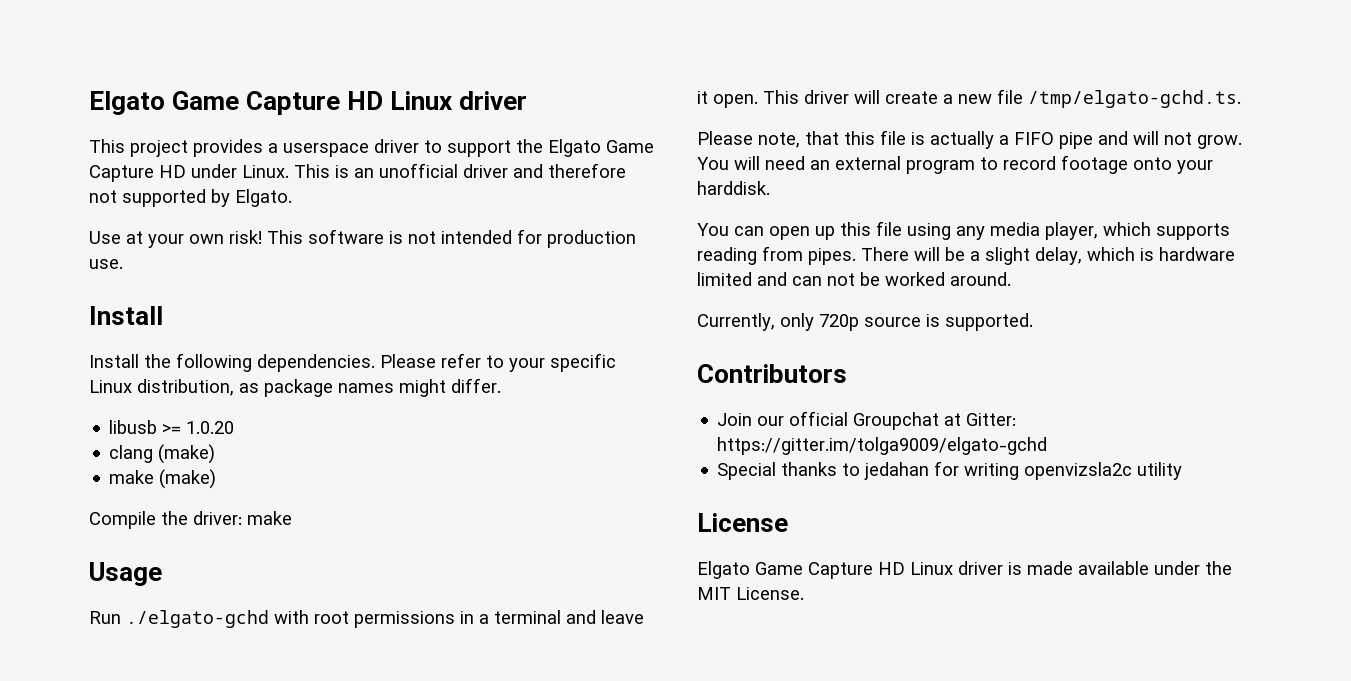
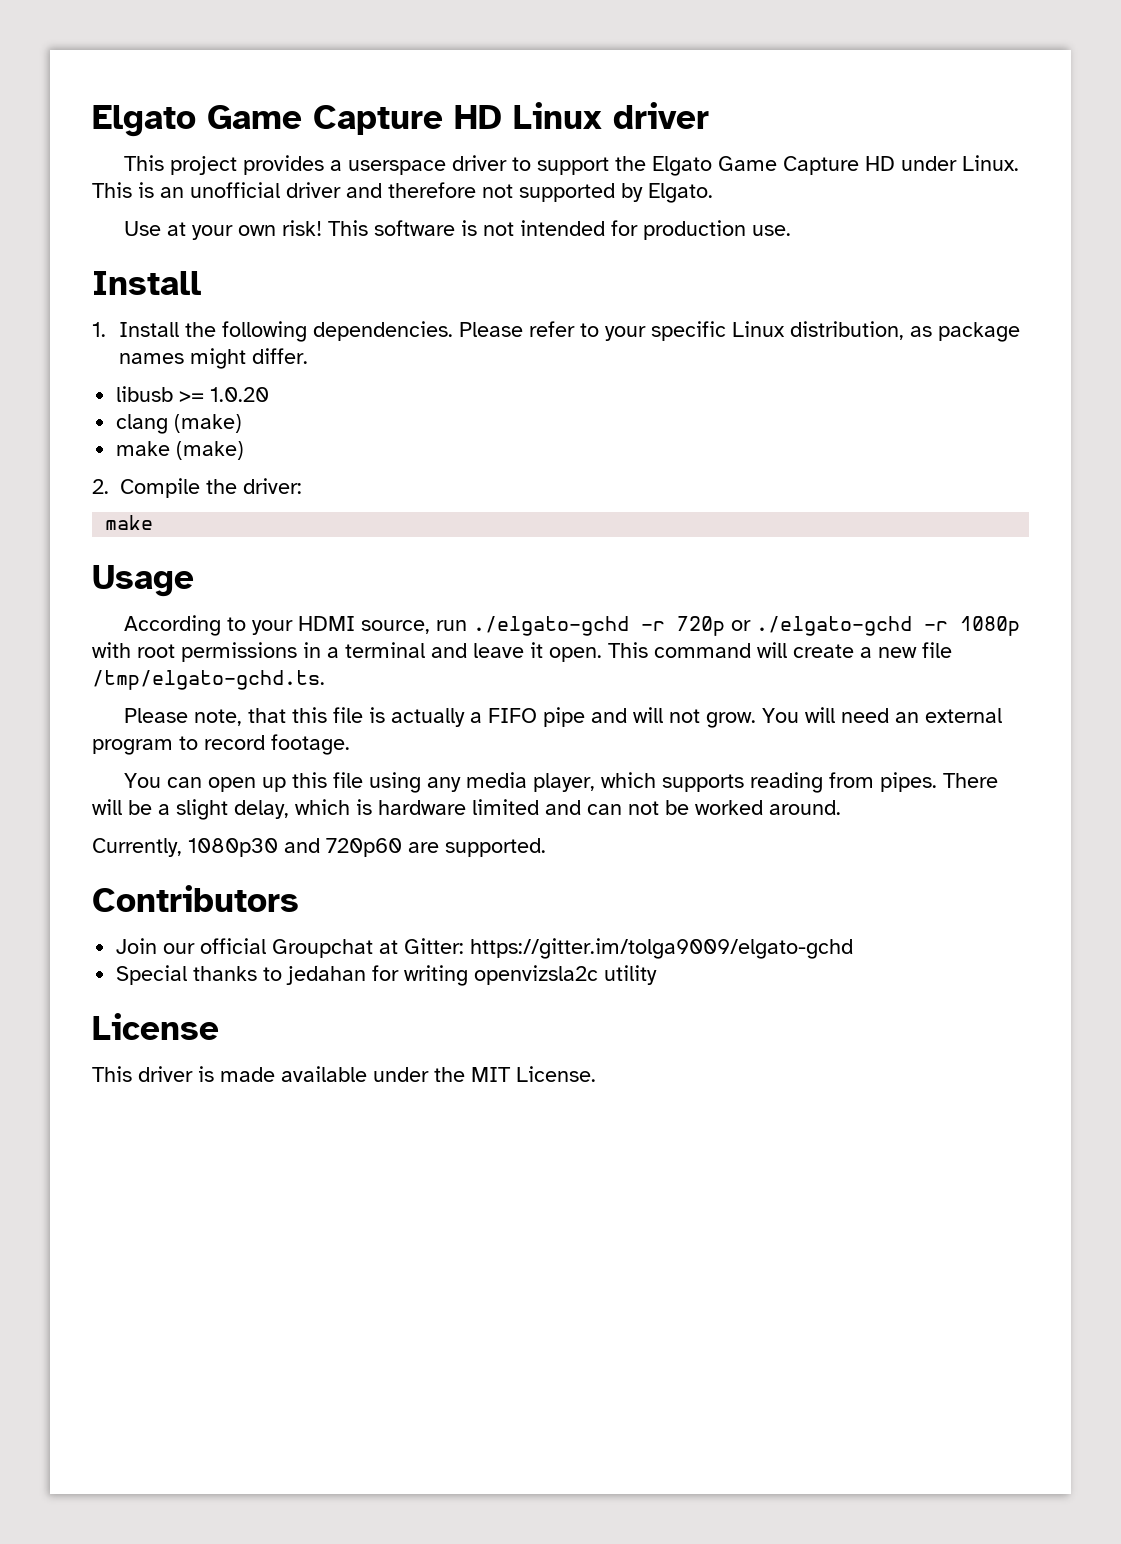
(163, 315) none -> [92,322,106,337] 1.
(217, 479) none -> [92,479,109,494] 2.
(242, 518) none -> (302, 486) //
[89,610,269,628] Run ./elgato-gchd -> [123,615,1020,636] According to your HDMI source, run ./elgato-gchd -r 720p or ./elgato-gchd -r 1080p
[804,90,849,104] driver -> [654,643,751,658] command
[1061,155,1213,174] [697,181,770,195] footage onto your harddisk. -> [271,734,350,755] footage.
[780,313,940,331] only 720p source is -> [188,838,439,857] 1080p30 and 720p60 are
[697,561,953,579] Elgato Game Capture HD Linux -> [92,1066,132,1082] This

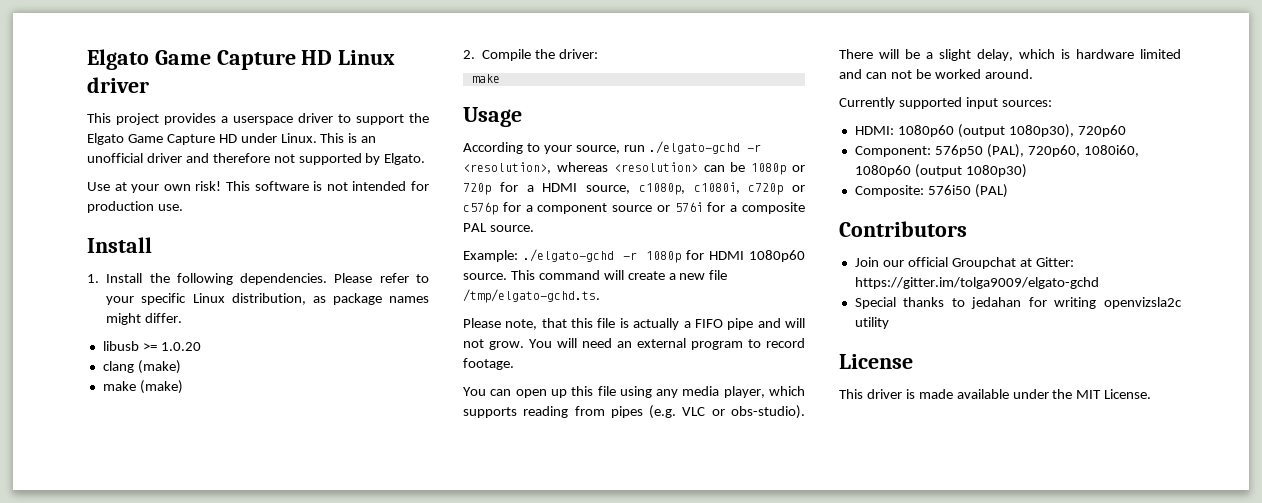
[297,616,355,631] HDMI -> (572, 149) none
[676,616,1020,636] [92,642,602,662] 720p or ./elgato-gchd -r 1080p with root permissions in a terminal and leave it open. -> [463,162,805,175] [463,182,805,195] [463,202,805,215] [463,223,534,232] [463,249,805,263] [463,273,507,280] <resolution>, whereas <resolution> can be 1080p or 720p for a HDMI source, c1080p, c1080i, c720p or c576p for a component source or 576i for a composite PAL source. // Example: ./elgato-gchd -r 1080p for HDMI 1080p60 source.
[879,772,937,792] pipes. -> [610,405,805,419] pipes (e.g. VLC or obs-studio).
[92,838,546,857] Currently, 1080p30 and 720p60 are supported. -> [839,97,1052,109] [854,124,1126,138] [854,144,1139,158] [854,164,1027,178] [854,184,1008,198] Currently supported input sources: // HDMI: 1080p60 (output 1080p30), 720p60 // Component: 576p50 (PAL), 720p60, 1080i60, 1080p60 (output 1080p30) // Composite: 576i50 (PAL)

